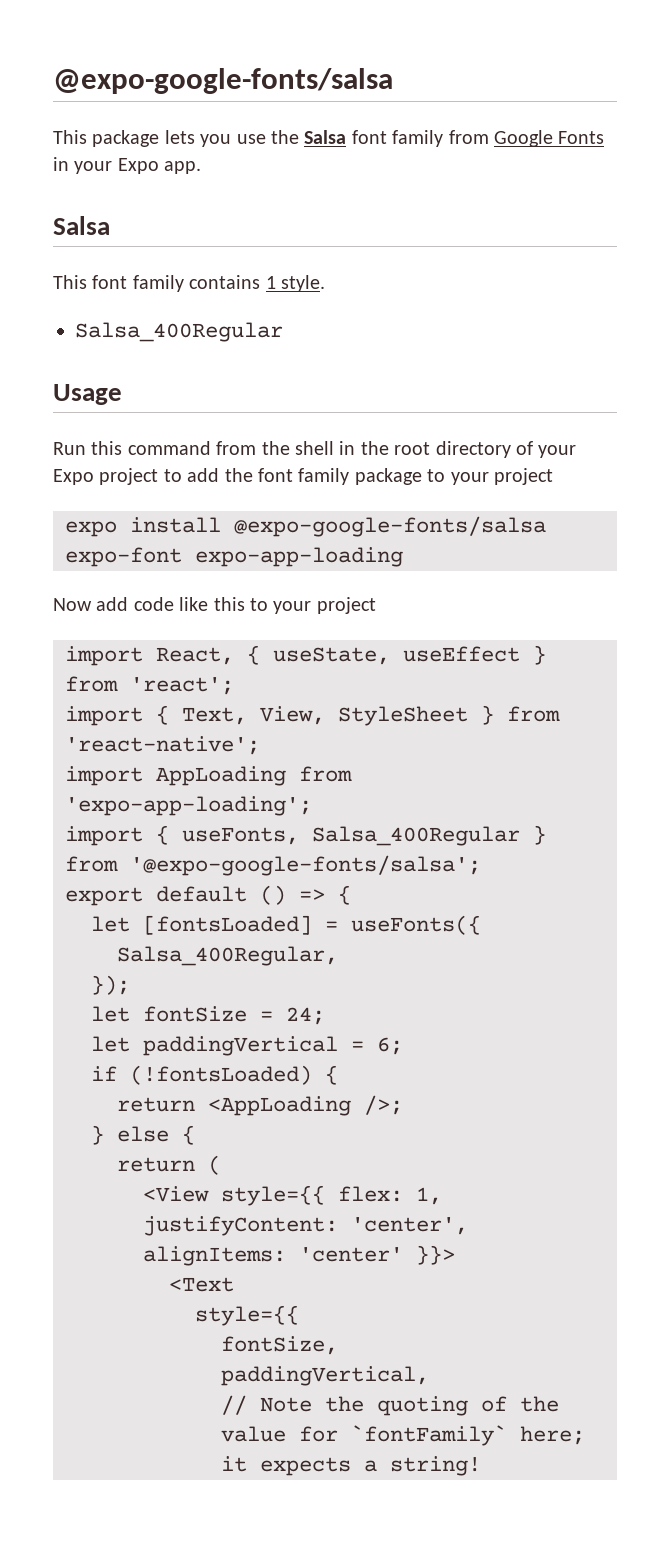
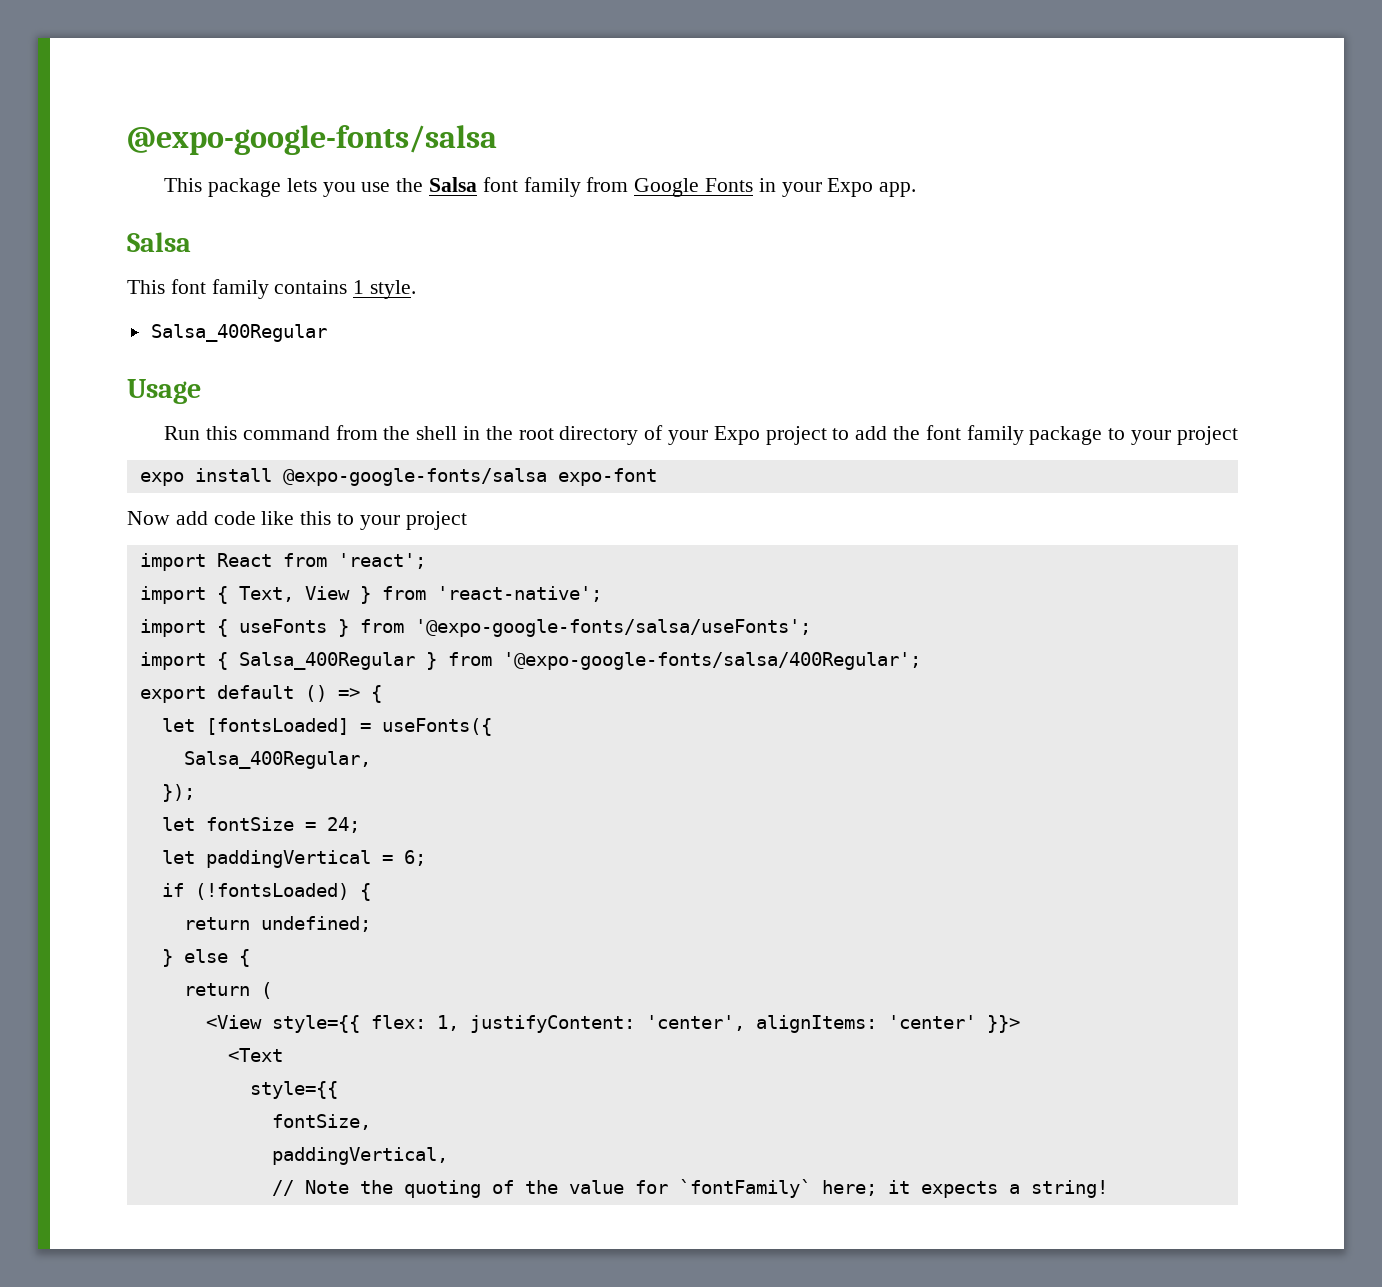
[195,547,403,567] expo-app-loading -> (657, 477) none
[156,645,546,665] React, { useState, useEffect } -> [216,553,272,567] React
[260,706,468,726] View, StyleSheet -> [304,586,350,600] View
[156,766,352,786] [65,796,312,816] [65,825,299,846] AppLoading from 'expo-app-loading'; // import { useFonts, -> [216,619,811,637] [139,652,228,670] { useFonts } from '@expo-google-fonts/salsa/useFonts'; // import {
[130,855,481,876] '@expo-google-fonts/salsa'; -> [502,652,921,670] '@expo-google-fonts/salsa/400Regular';
[208,1095,403,1116] <AppLoading />; -> [260,916,371,932] undefined;

